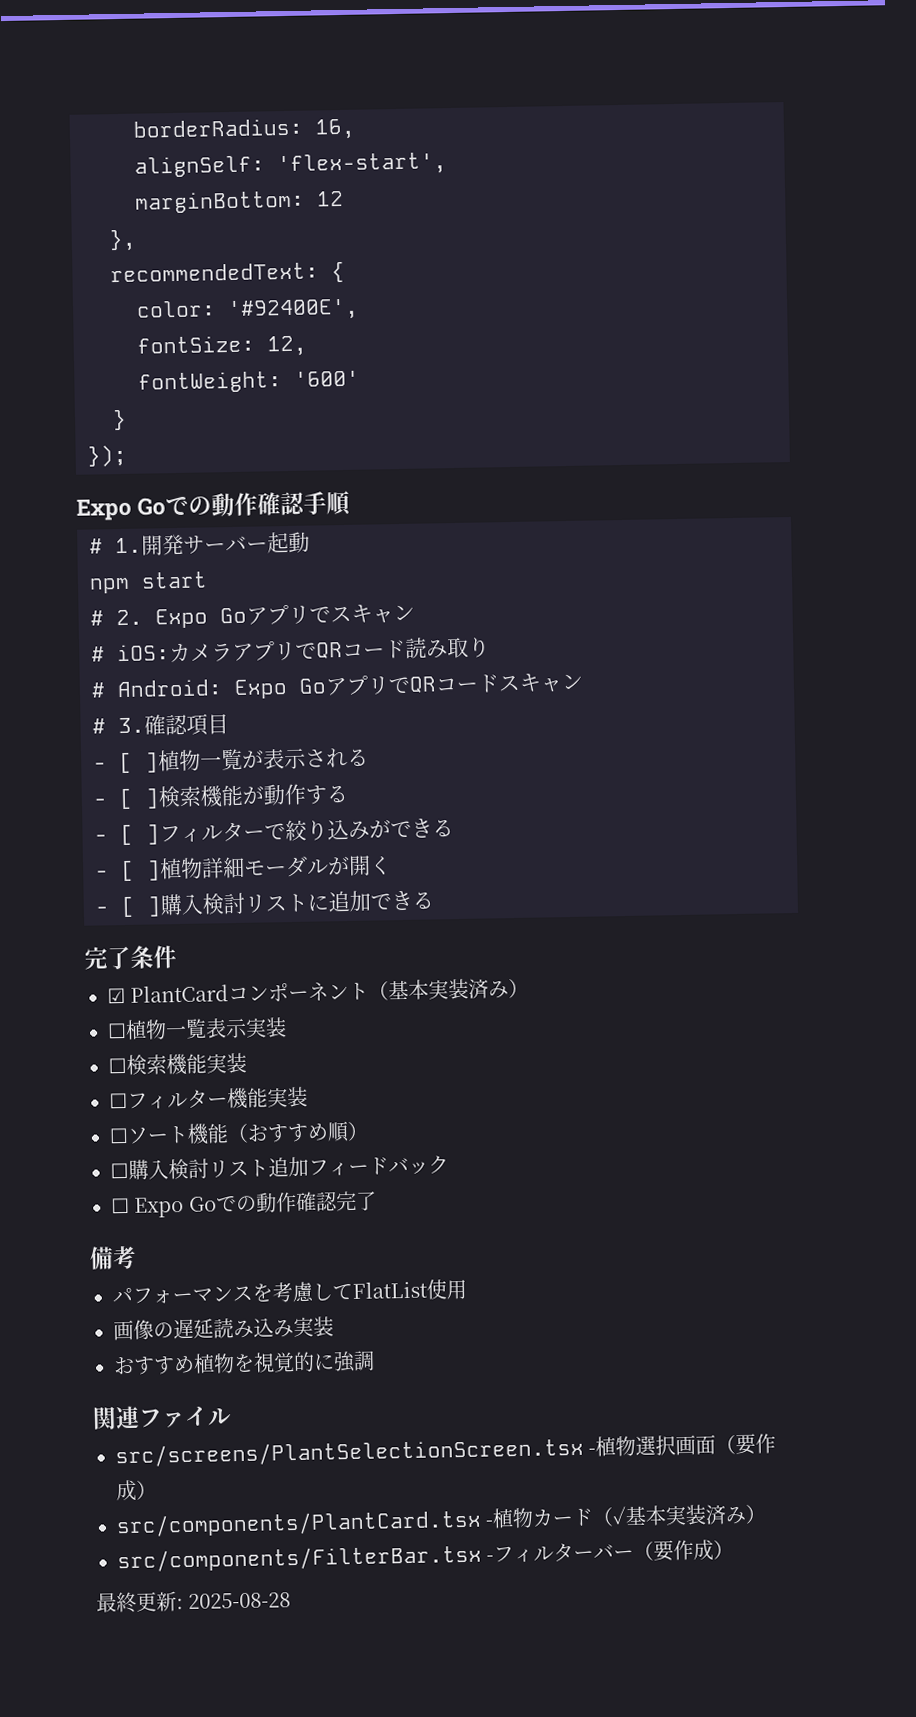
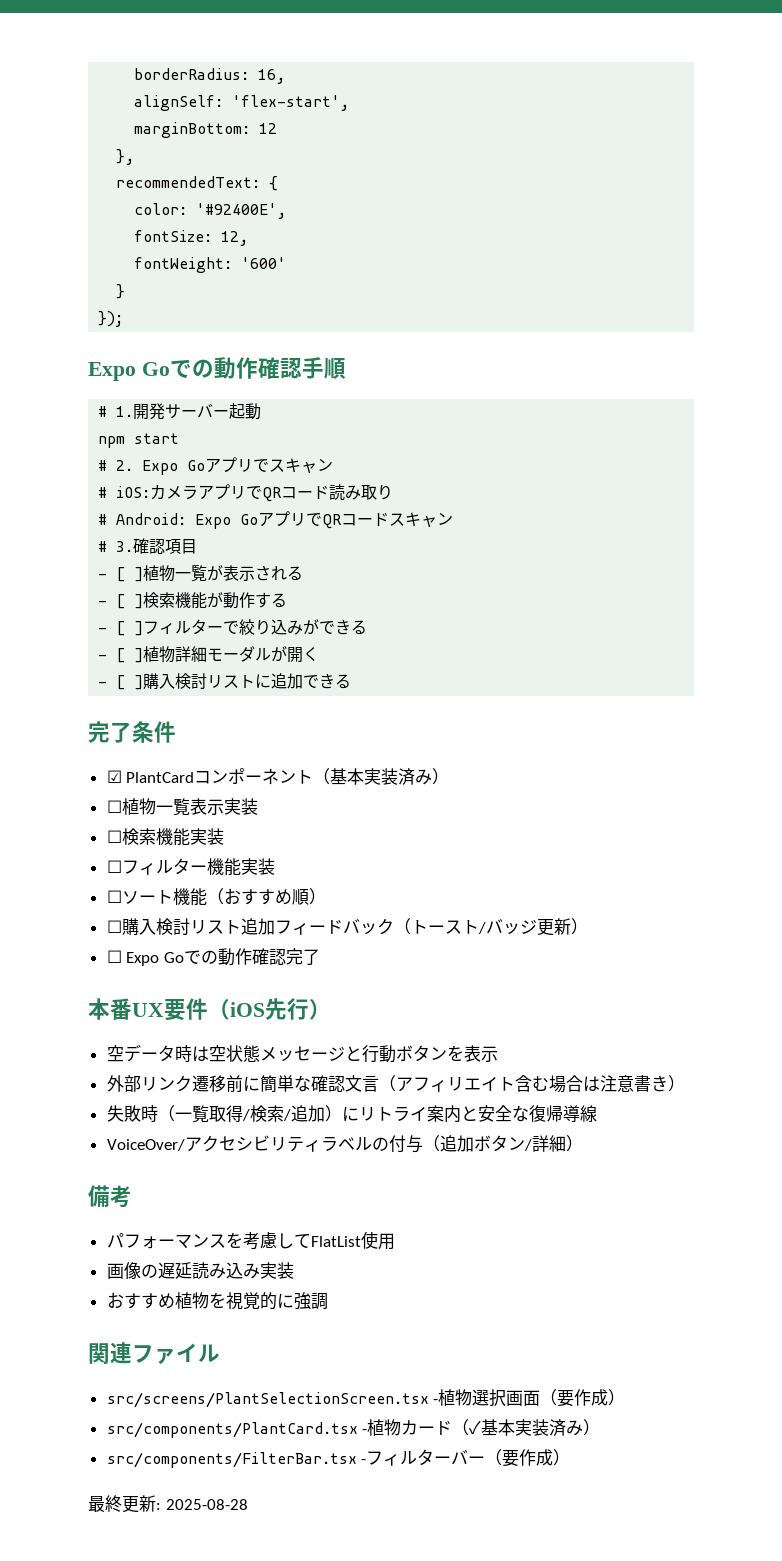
(449, 1164) none -> [393,918,588,936] （トースト/バッジ更新）
(377, 1201) none -> [88,998,331,1021] [106,1044,498,1063] [106,1075,685,1093] [106,1105,597,1123] [106,1135,583,1153] // 本番UX要件（iOS先行） // 空データ時は空状態メッセージと行動ボタンを表示 // 外部リンク遷移前に簡単な確認文言（アフィリエイト含む場合は注意書き） // 失敗時（一覧取得/検索/追加）にリトライ案内と安全な復帰導線 // VoiceOver/アクセシビリティラベルの付与（追加ボタン/詳細）

